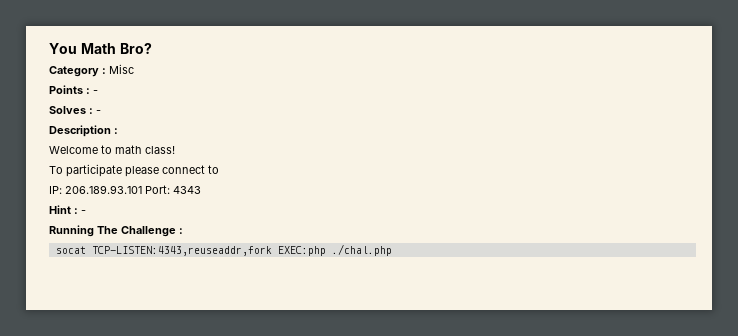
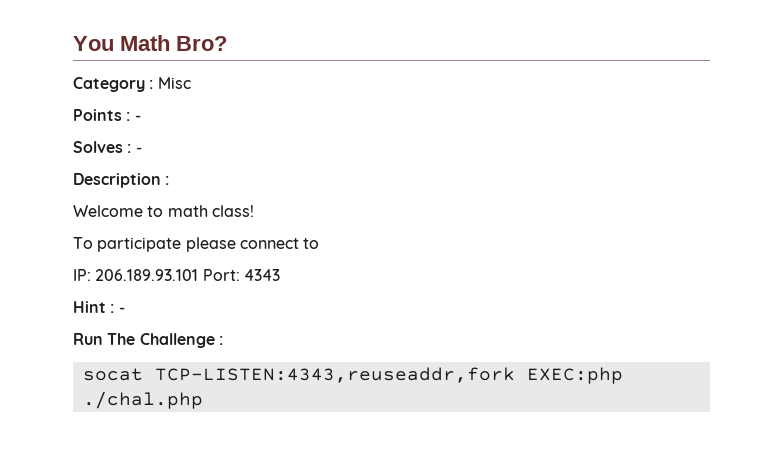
[49,225,94,237] Running -> [73,333,103,345] Run

